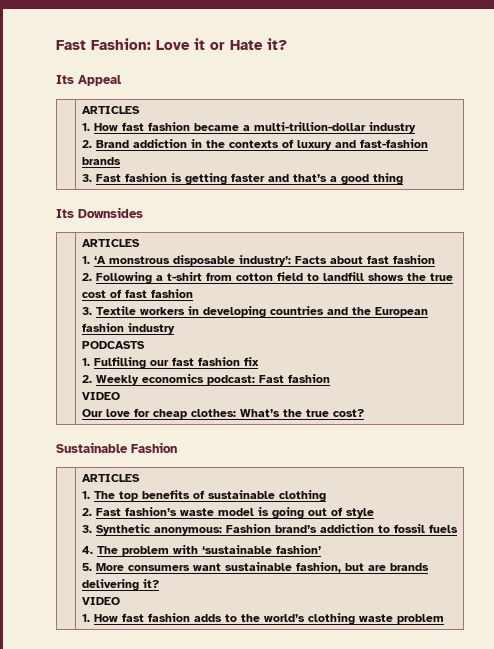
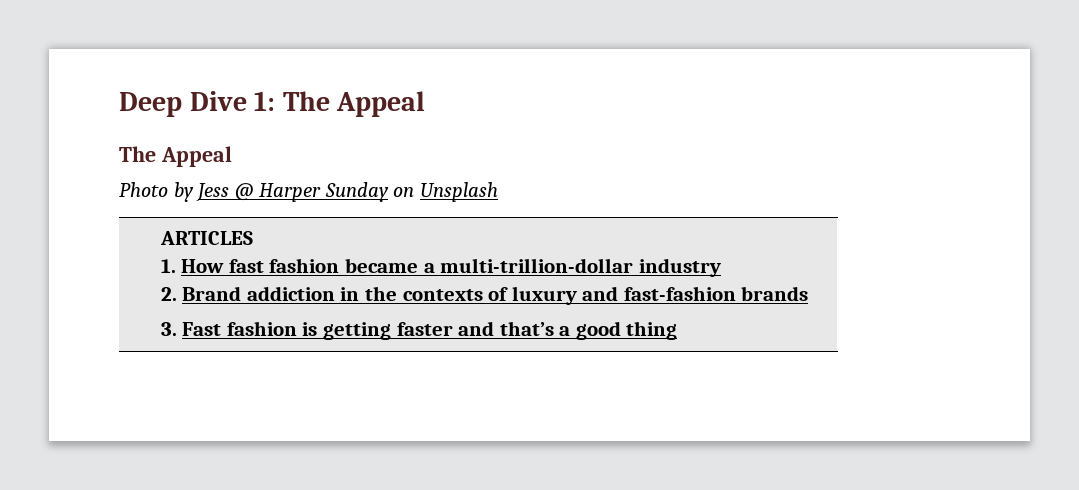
[56,38,287,50] [56,75,122,86] Fast Fashion: Love it or Hate it? // Its Appeal -> [119,91,426,117] [119,146,232,167] [119,182,498,202] Deep Dive 1: The Appeal // The Appeal // Photo by Jess @ Harper Sunday on Unsplash
[56,207,143,218] [81,239,140,247] [81,255,435,266] [81,272,453,284] [81,289,193,298] [81,306,428,318] [81,323,175,334] [81,341,145,349] [81,357,259,369] [81,374,330,385] [81,392,120,400] [81,408,364,419] [56,442,177,453] [81,474,140,482] [81,490,326,502] [81,507,374,519] [81,524,458,535] [81,545,321,556] [81,562,429,573] [81,579,159,591] [81,597,120,605] [81,613,444,625] // Its Downsides // | ARTICLES // 1. ‘A monstrous disposable industry’: Facts about fast fashion // 2. Following a t-shirt from cotton field to landfill shows the true cost of fast fashion // 3. Textile workers in developing countries and the European fashion industry // PODCASTS // 1. Fulfilling our fast fashion fix // 2. Weekly economics podcast: Fast fashion // VIDEO // Our love for cheap clothes: What’s the true cost? // Sustainable Fashion // | ARTICLES // 1. The top benefits of sustainable clothing // 2. Fast fashion’s waste model is going out of style // 3. Synthetic anonymous: Fashion brand’s addiction to fossil fuels // 4. The problem with ‘sustainable fashion’ // 5. More consumers want sustainable fashion, but are brands delivering it? // VIDEO // 1. How fast fashion adds to the world’s clothing waste problem -> (678, 330) none

